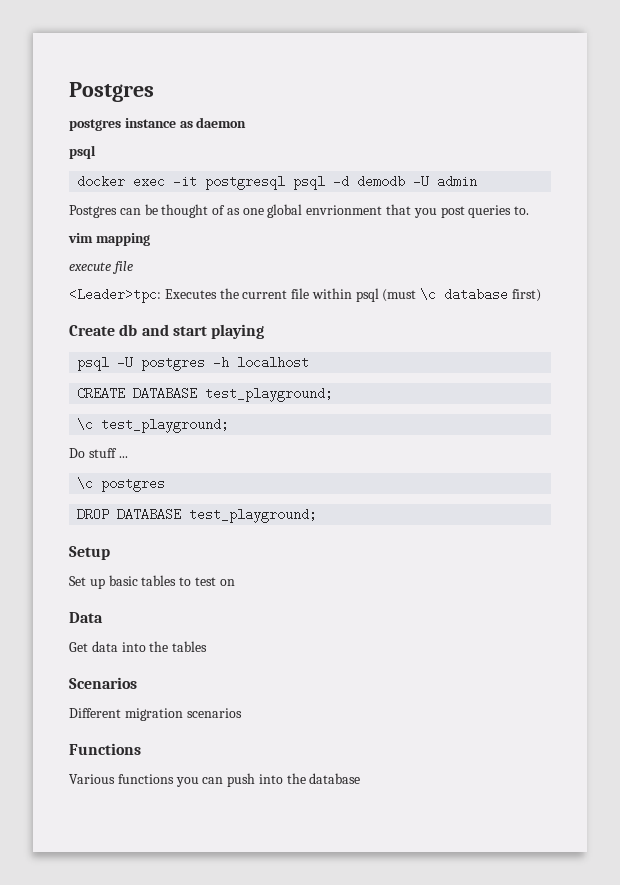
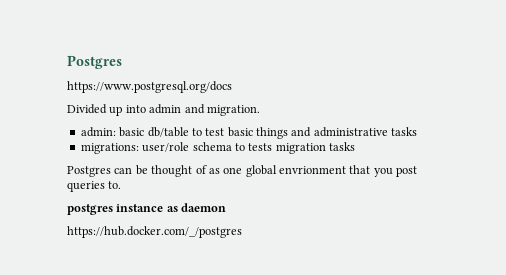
[69,117,247,131] [69,145,96,159] [77,175,478,190] postgres instance as daemon // psql // docker exec -it postgresql psql -d demodb -U admin -> [67,81,232,93] [67,104,260,116] [80,127,418,139] [80,142,355,154] https://www.postgresql.org/docs // Divided up into admin and migration. // admin: basic db/table to test basic things and administrative tasks // migrations: user/role schema to tests migration tasks
[68,233,150,246] [69,261,133,274] [69,288,542,303] [69,324,265,339] [77,356,310,371] [77,387,334,402] [77,418,230,433] [69,448,128,458] [77,477,166,492] [77,508,318,523] [69,546,110,560] [69,575,235,589] [69,612,103,623] [69,641,208,652] [69,677,137,689] [69,708,242,721] [69,743,141,755] [69,773,361,787] vim mapping // execute file // <Leader>tpc: Executes the current file within psql (must \c database first) // Create db and start playing // psql -U postgres -h localhost // CREATE DATABASE test_playground; // \c test_playground; // Do stuff ... // \c postgres // DROP DATABASE test_playground; // Setup // Set up basic tables to test on // Data // Get data into the tables // Scenarios // Different migration scenarios // Functions // Various functions you can push into the database -> [67,203,227,215] [67,226,242,238] postgres instance as daemon // https://hub.docker.com/_/postgres

